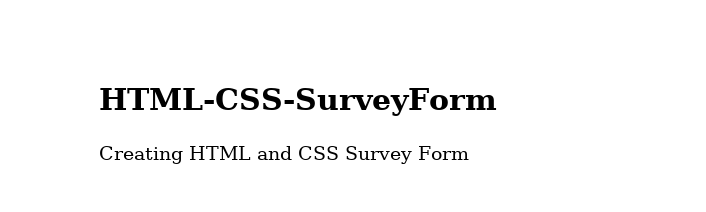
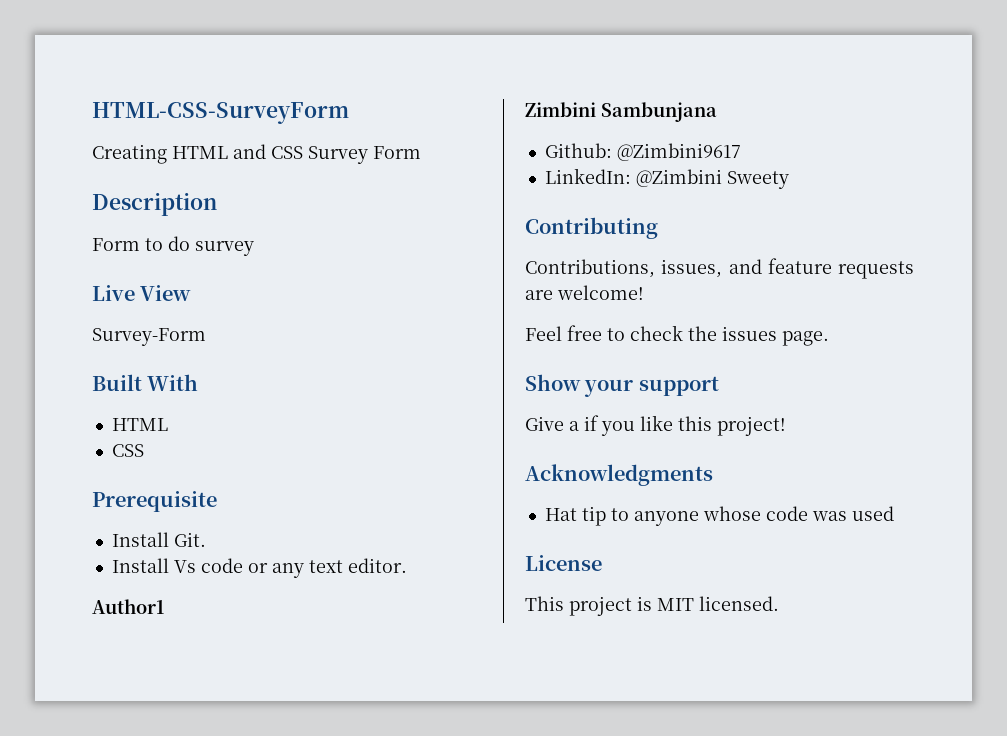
(469, 153) none -> [92,192,217,216] [92,236,254,256] [92,285,192,301] [92,328,206,346] [92,374,199,391] [111,418,168,431] [111,444,144,457] [92,491,217,512] [111,532,206,547] [111,558,407,578] [92,599,164,614] [525,102,717,122] [544,143,741,161] [544,168,789,189] [525,217,658,239] [525,258,914,279] [525,285,644,300] [525,325,829,346] [525,374,719,397] [525,415,786,436] [525,464,713,486] [544,506,894,526] [525,555,602,571] [525,596,779,616] // Description // Form to do survey // Live View // Survey-Form // Built With // HTML // CSS // Prerequisite // Install Git. // Install Vs code or any text editor. // Author1 // Zimbini Sambunjana // Github: @Zimbini9617 // LinkedIn: @Zimbini Sweety // Contributing // Contributions, issues, and feature requests are welcome! // Feel free to check the issues page. // Show your support // Give a if you like this project! // Acknowledgments // Hat tip to anyone whose code was used // License // This project is MIT licensed.

